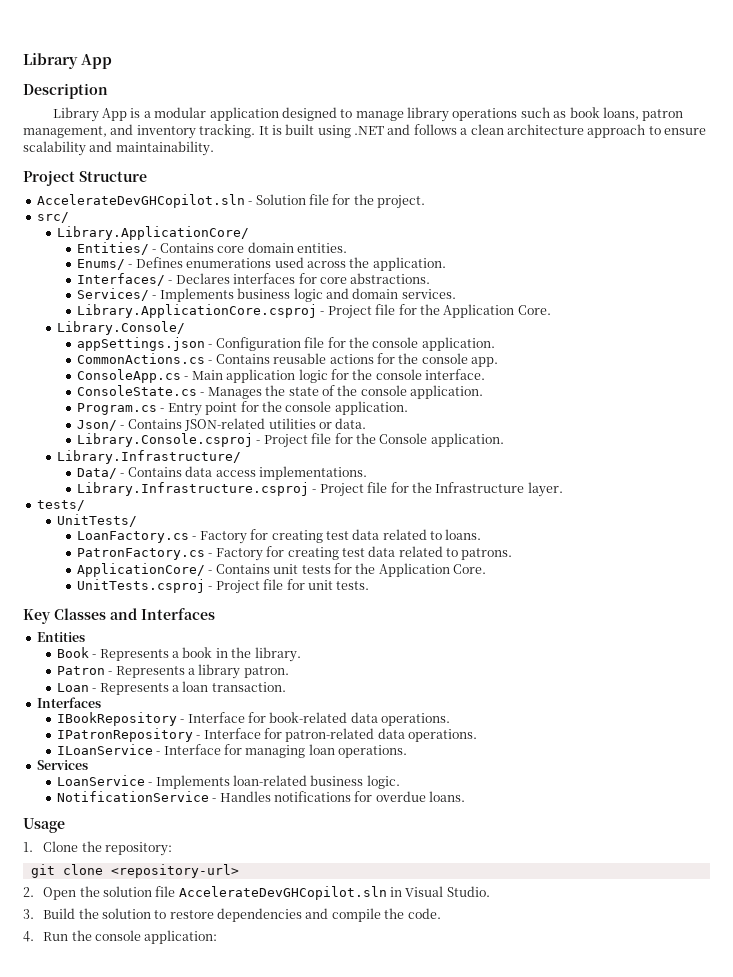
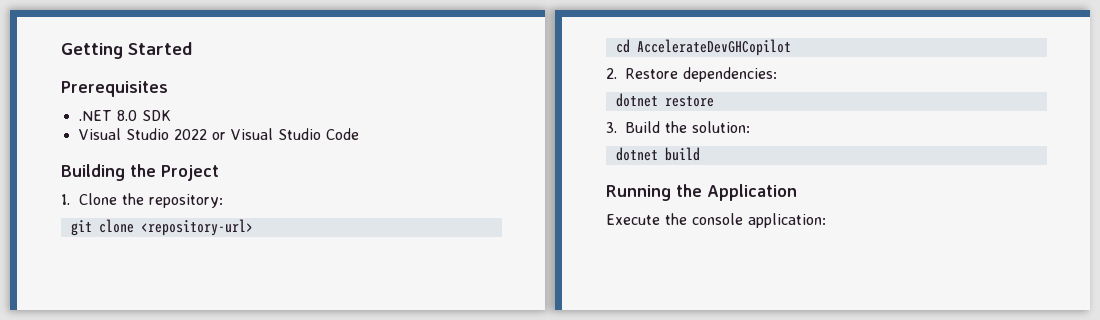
[23,53,112,69] [23,83,108,99] [52,107,684,122] [23,124,706,139] [23,141,214,156] [23,170,147,186] [36,194,425,209] [36,212,69,223] [56,226,249,240] [77,242,347,255] [77,257,446,271] [77,273,431,286] [77,288,456,302] [77,304,551,319] [56,321,185,335] [77,337,495,351] [77,353,499,367] [77,369,486,383] [77,385,484,399] [77,401,408,416] [77,418,367,431] [77,433,504,448] [56,450,241,464] [77,466,367,480] [77,482,563,497] [36,500,85,511] [56,514,137,527] [77,529,482,544] [77,546,513,561] [77,563,487,577] [77,579,370,594] [23,608,215,624] [36,632,85,642] [56,647,301,662] [56,664,289,679] [56,681,286,695] [36,697,101,708] [56,712,451,726] [56,728,478,742] [56,744,408,758] [36,760,88,770] [56,775,400,789] [56,791,466,802] [23,818,65,833] Library App // Description // Library App is a modular application designed to manage library operations such as book loans, patron management, and inventory tracking. It is built using .NET and follows a clean architecture approach to ensure scalability and maintainability. // Project Structure // AccelerateDevGHCopilot.sln - Solution file for the project. // src/ // Library.ApplicationCore/ // Entities/ - Contains core domain entities. // Enums/ - Defines enumerations used across the application. // Interfaces/ - Declares interfaces for core abstractions. // Services/ - Implements business logic and domain services. // Library.ApplicationCore.csproj - Project file for the Application Core. // Library.Console/ // appSettings.json - Configuration file for the console application. // CommonActions.cs - Contains reusable actions for the console app. // ConsoleApp.cs - Main application logic for the console interface. // ConsoleState.cs - Manages the state of the console application. // Program.cs - Entry point for the console application. // Json/ - Contains JSON-related utilities or data. // Library.Console.csproj - Project file for the Console application. // Library.Infrastructure/ // Data/ - Contains data access implementations. // Library.Infrastructure.csproj - Project file for the Infrastructure layer. // tests/ // UnitTests/ // LoanFactory.cs - Factory for creating test data related to loans. // PatronFactory.cs - Factory for creating test data related to patrons. // ApplicationCore/ - Contains unit tests for the Application Core. // UnitTests.csproj - Project file for unit tests. // Key Classes and Interfaces // Entities // Book - Represents a book in the library. // Patron - Represents a library patron. // Loan - Represents a loan transaction. // Interfaces // IBookRepository - Interface for book-related data operations. // IPatronRepository - Interface for patron-related data operations. // ILoanService - Interface for managing loan operations. // Services // LoanService - Implements loan-related business logic. // NotificationService - Handles notifications for overdue loans. // Usage -> [61,42,192,59] [61,81,168,97] [78,110,171,121] [78,128,359,140] [61,164,219,181] Getting Started // Prerequisites // .NET 8.0 SDK // Visual Studio 2022 or Visual Studio Code // Building the Project
(239, 871) none -> [615,39,791,56] // cd AccelerateDevGHCopilot
[43,886,490,900] [23,908,441,922] [23,931,69,942] Open the solution file AccelerateDevGHCopilot.sln in Visual Studio. // 3. Build the solution to restore dependencies and compile the code. // 4. Run -> [625,67,777,82] [615,93,714,107] [606,121,750,133] [615,147,700,161] [606,184,797,201] [606,214,660,225] Restore dependencies: // dotnet restore // 3. Build the solution: // dotnet build // Running the Application // Execute

